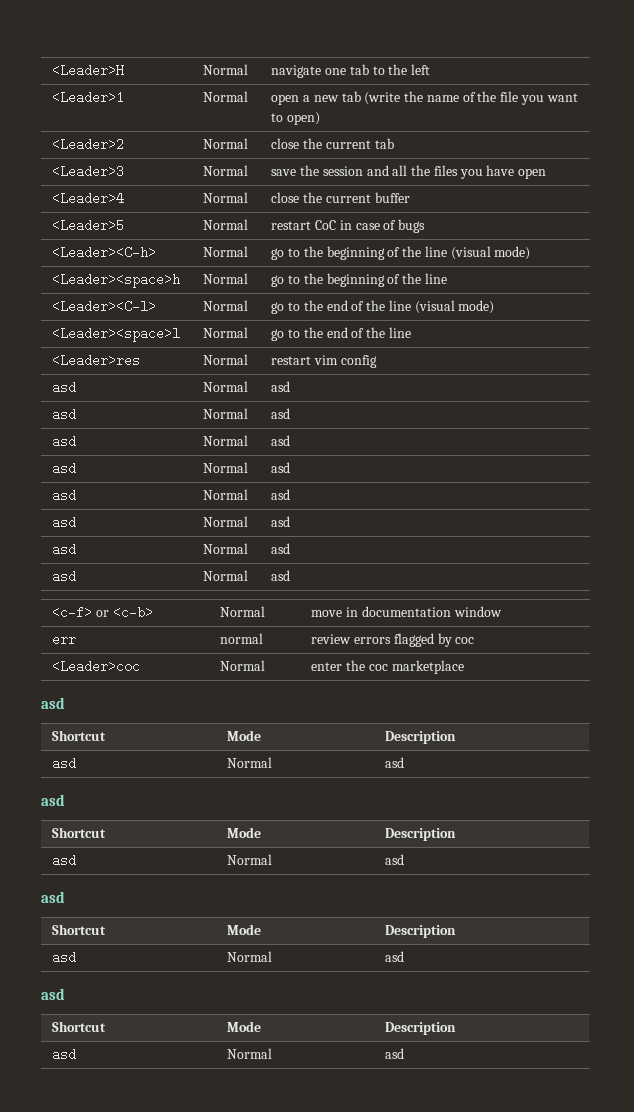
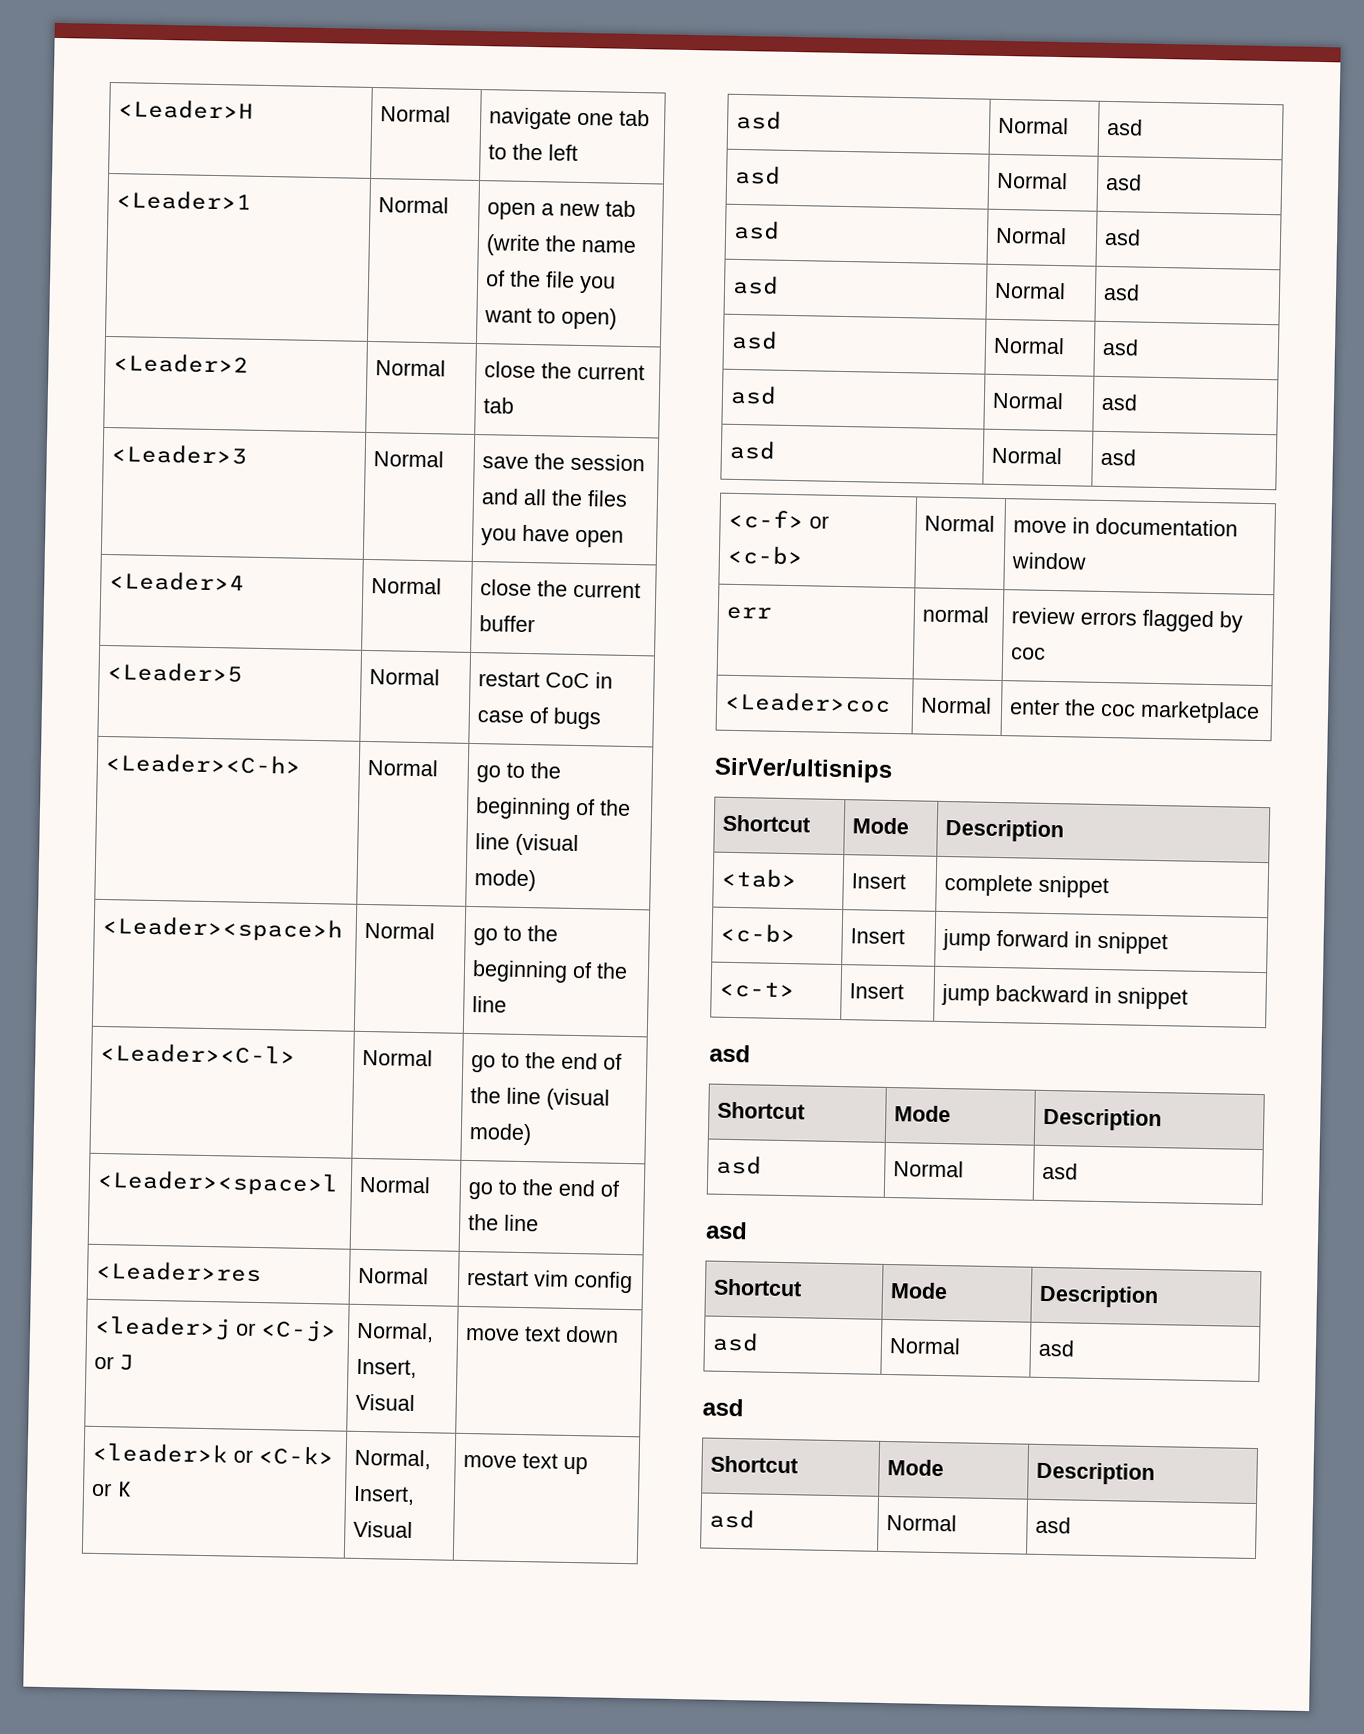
[52,381,77,394] [203,381,249,392] [271,381,291,392] asd | Normal | asd -> [94,1315,338,1343] [94,1354,136,1371] [356,1321,435,1343] [356,1358,418,1379] [355,1393,416,1412] [465,1325,620,1343] [92,1442,335,1466] [91,1481,134,1497] [354,1448,432,1470] [353,1485,416,1506] [353,1520,414,1539] [463,1453,589,1475] <leader>j or <C-j> or J | Normal, Insert, Visual | move text down // <leader>k or <C-k> or K | Normal, Insert, Visual | move text up
[41,697,65,709] [52,730,107,741] [227,730,262,741] [385,731,457,744] [52,757,77,770] [227,757,273,768] [385,757,405,768] asd // Shortcut | Mode | Description // asd | Normal | asd -> [714,757,893,783] [722,814,811,833] [852,817,910,835] [945,819,1065,843] [721,868,798,889] [851,873,907,890] [944,874,1110,899] [720,923,797,944] [850,928,906,945] [942,928,1169,955] [719,981,796,999] [849,983,905,1000] [941,983,1189,1010] SirVer/ultisnips // Shortcut | Mode | Description // <tab> | Insert | complete snippet // <c-b> | Insert | jump forward in snippet // <c-t> | Insert | jump backward in snippet

